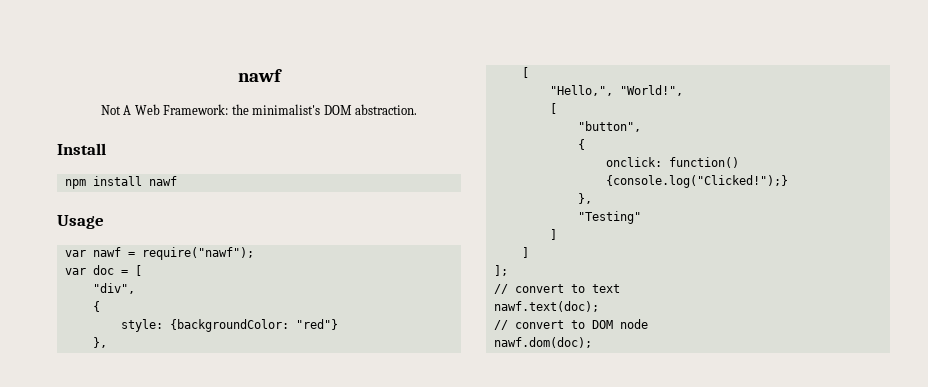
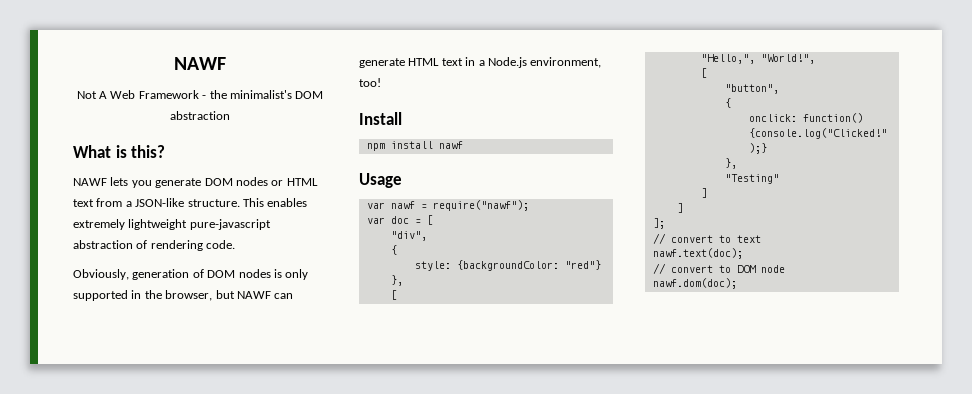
[238,69,282,82] nawf -> [174,57,226,70] NAWF
[163,104,229,115] Framework: -> [138,90,207,99] Framework -
[355,104,418,115] abstraction. -> [170,111,230,120] [73,145,166,158] [73,177,318,188] [73,198,308,207] [73,219,271,230] [73,240,236,251] [73,269,309,280] [73,290,294,301] [359,57,602,68] [359,78,381,87] abstraction // What is this? // NAWF lets you generate DOM nodes or HTML text from a JSON-like structure. This enables extremely lightweight pure-javascript abstraction of rendering code. // Obviously, generation of DOM nodes is only supported in the browser, but NAWF can generate HTML text in a Node.js environment, too!

